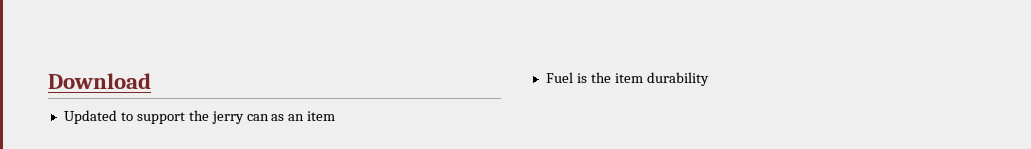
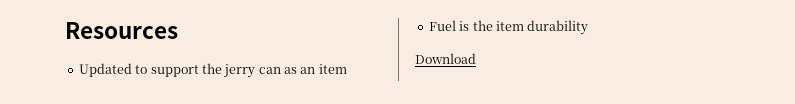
[48,73,151,89] Download -> [65,22,178,39] Resources
(709, 79) none -> [415,53,476,64] // Download

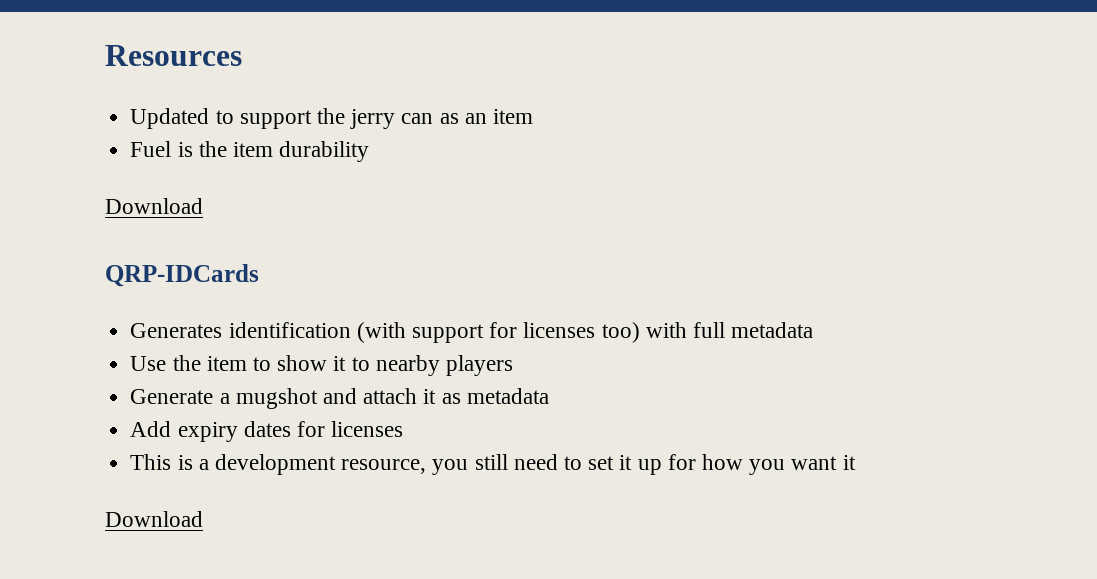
(476, 58) none -> [105,264,259,287] [130,322,814,343] [130,355,513,376] [130,388,549,409] [130,421,404,442] [130,454,856,475] [105,511,203,527] // QRP-IDCards // Generates identification (with support for licenses too) with full metadata // Use the item to show it to nearby players // Generate a mugshot and attach it as metadata // Add expiry dates for licenses // This is a development resource, you still need to set it up for how you want it // Download

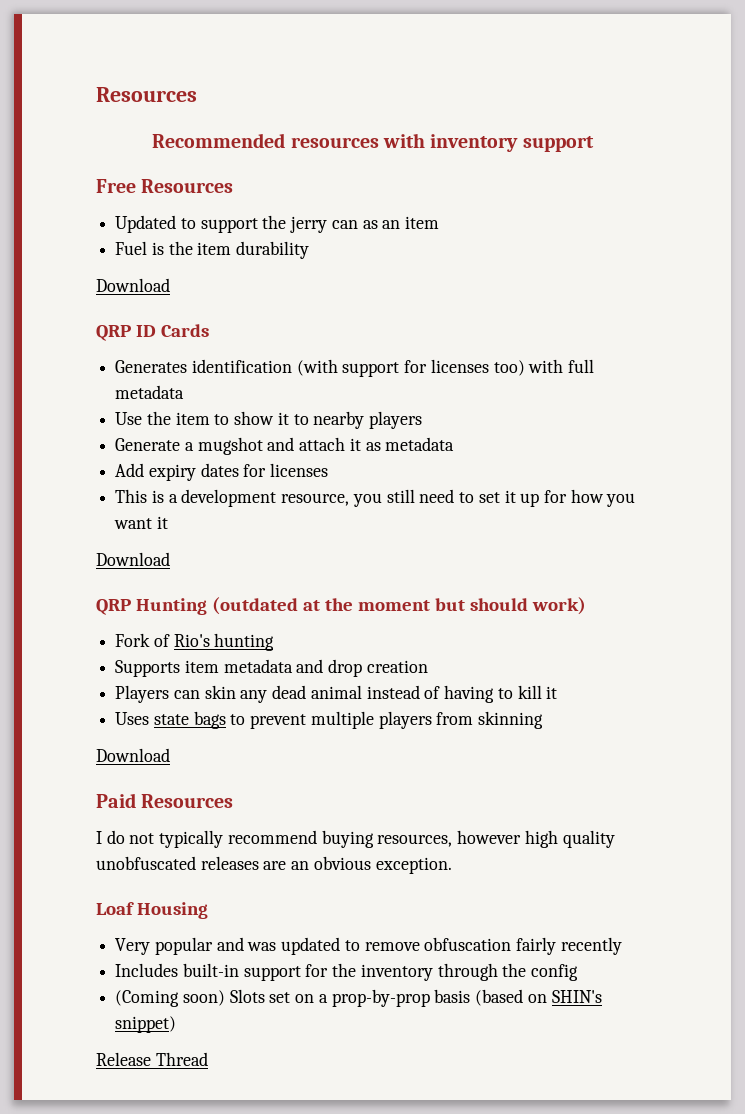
[105,45,242,66] Resources -> [96,87,197,102] [152,133,594,152] [96,179,234,193] Resources // Recommended resources with inventory support // Free Resources
[105,264,259,287] QRP-IDCards -> [96,324,209,341] QRP ID Cards
(203, 519) none -> [96,597,586,615] [115,633,275,651] [115,659,428,677] [115,685,558,703] [115,711,544,729] [96,748,170,762] [96,793,234,808] [96,830,615,848] [96,856,452,874] [96,902,208,919] [115,937,622,955] [115,963,579,981] [115,989,602,1007] [115,1016,177,1033] [96,1052,208,1066] // QRP Hunting (outdated at the moment but should work) // Fork of Rio's hunting // Supports item metadata and drop creation // Players can skin any dead animal instead of having to kill it // Uses state bags to prevent multiple players from skinning // Download // Paid Resources // I do not typically recommend buying resources, however high quality unobfuscated releases are an obvious exception. // Loaf Housing // Very popular and was updated to remove obfuscation fairly recently // Includes built-in support for the inventory through the config // (Coming soon) Slots set on a prop-by-prop basis (based on SHIN's snippet) // Release Thread

